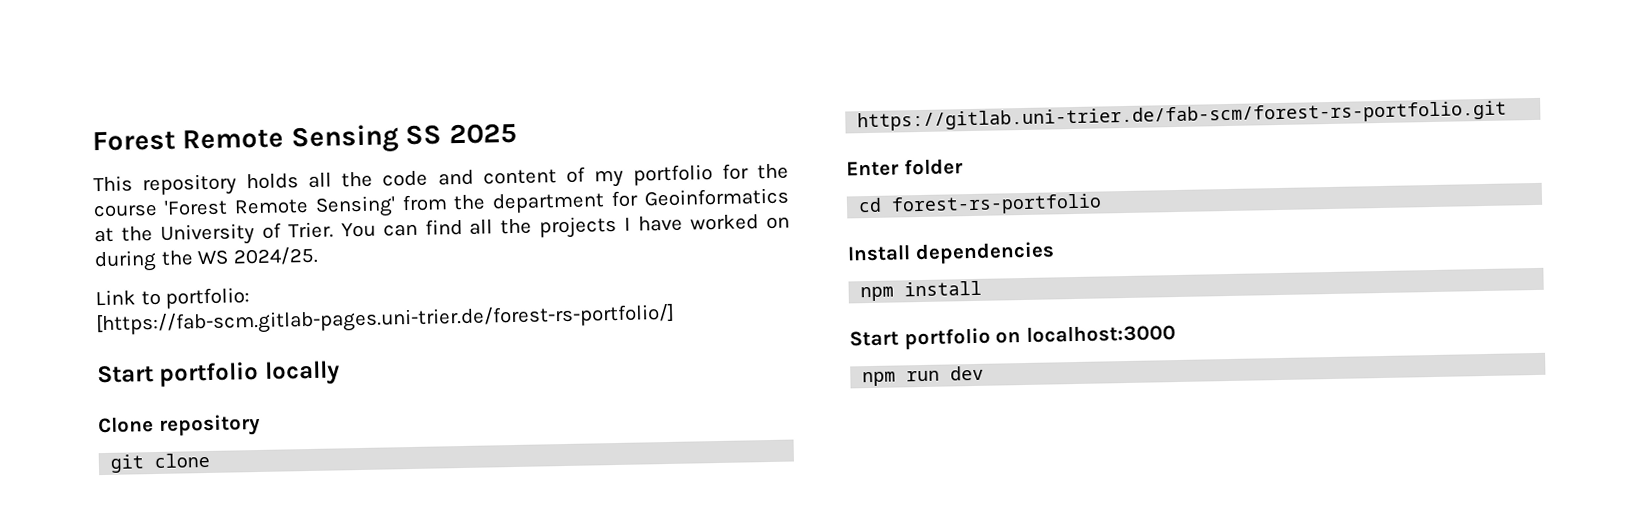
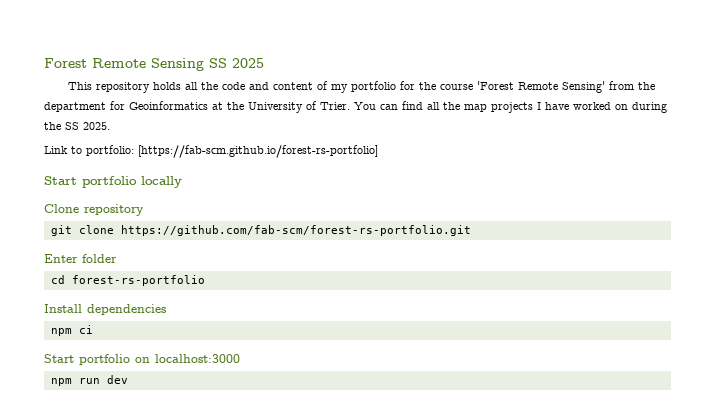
(533, 226) none -> [464,104,487,112] map
[197,246,319,266] WS 2024/25. -> [65,122,110,130] SS 2025.
[95,303,675,337] [https://fab-scm.gitlab-pages.uni-trier.de/forest-rs-portfolio/] -> [138,145,378,158] [https://fab-scm.github.io/forest-rs-portfolio]
[857,100,1508,132] https://gitlab.uni-trier.de/fab-scm/forest-rs-portfolio.git -> [120,225,471,236] https://github.com/fab-scm/forest-rs-portfolio.git
[904,280,983,297] install -> [78,325,93,334] ci

